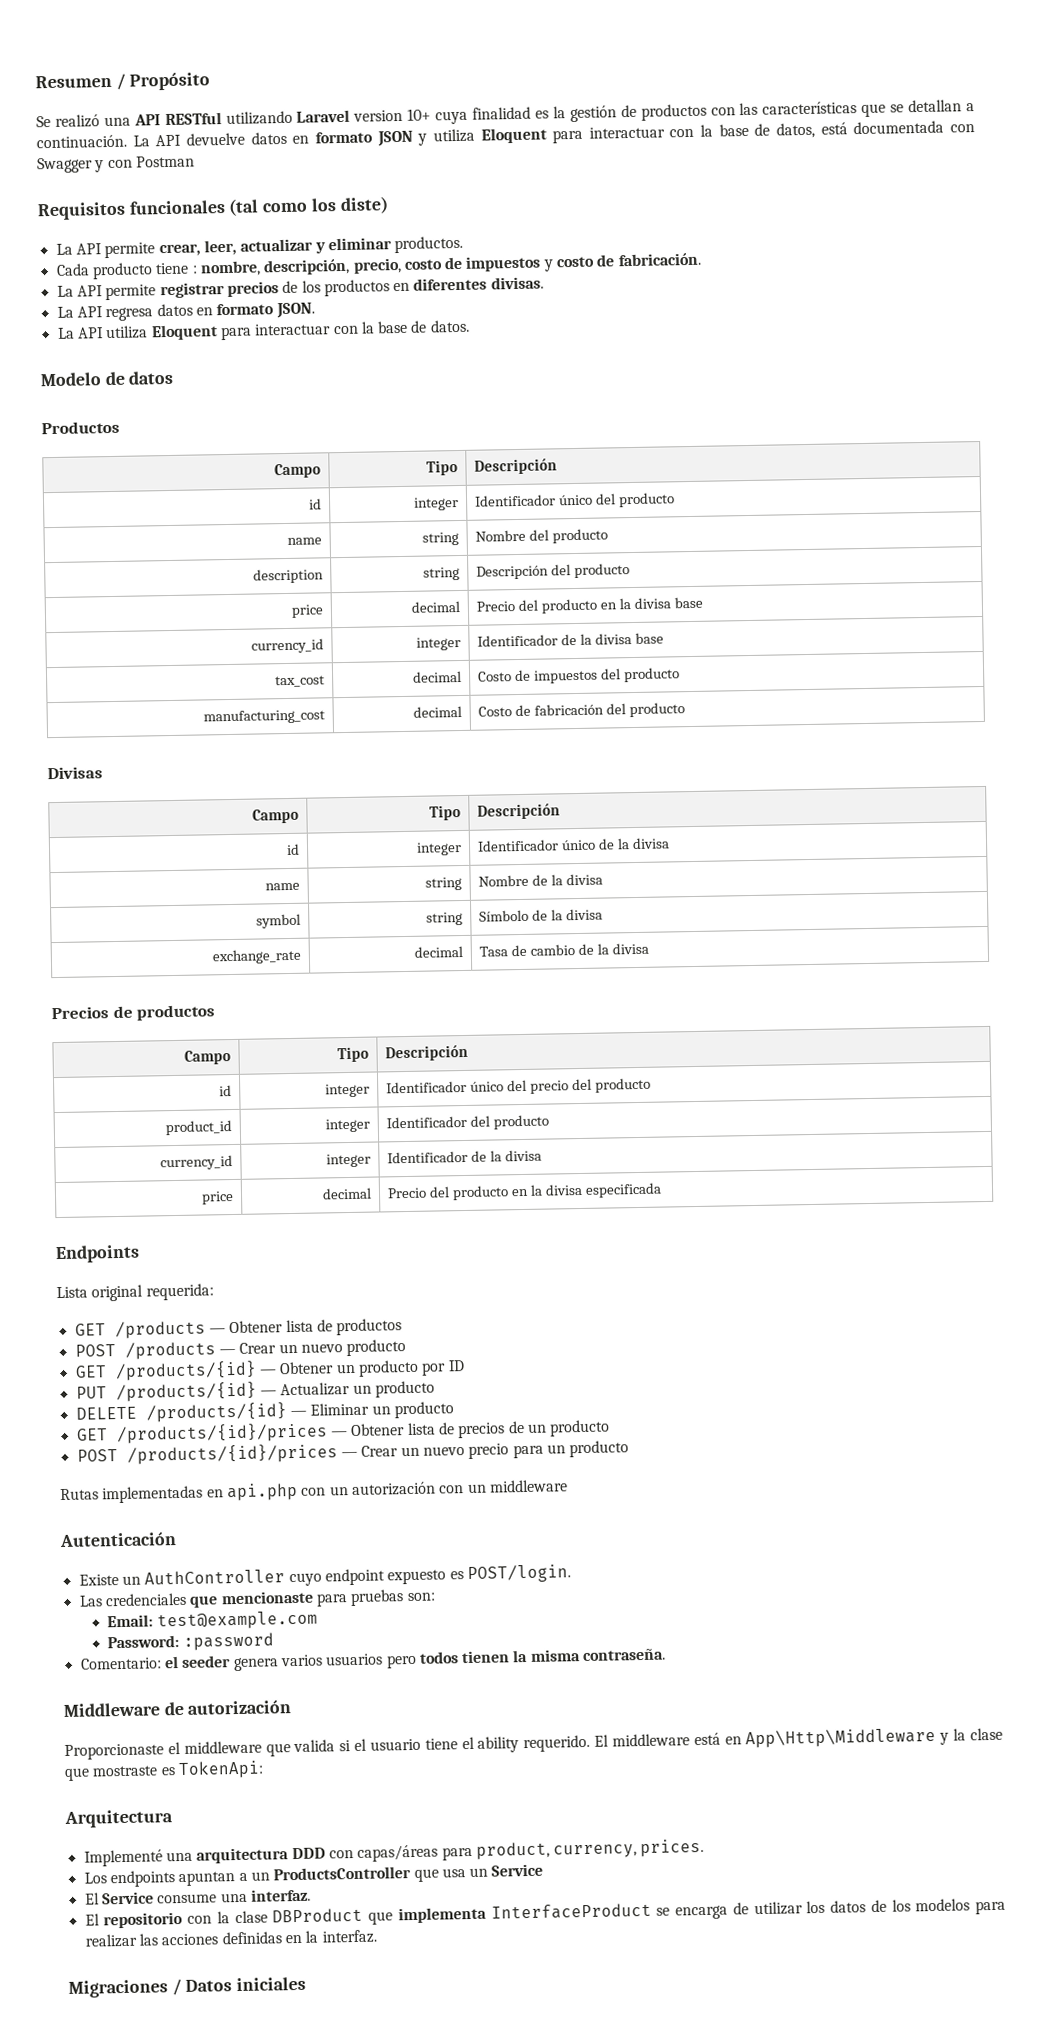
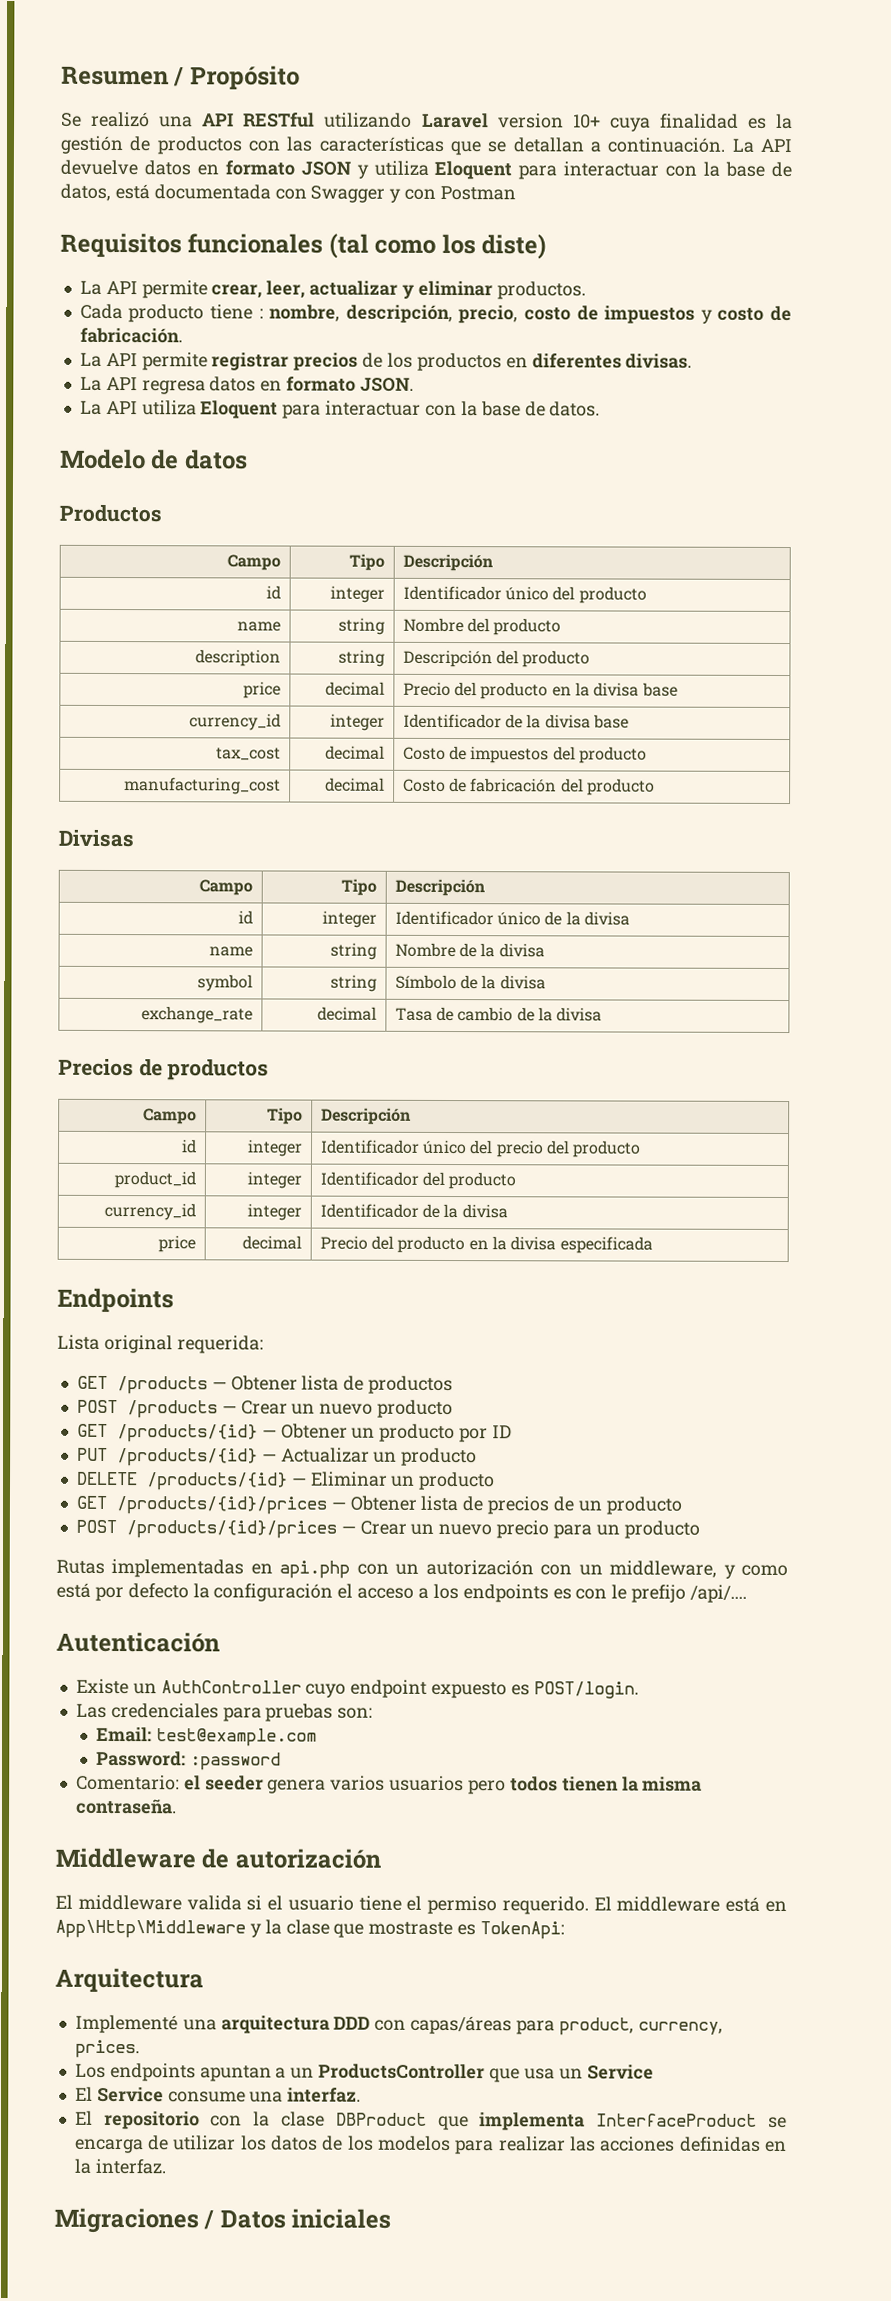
[488,1479,568,1493] middleware -> [609,1560,788,1579] [56,1582,748,1603] middleware, y como está por defecto la configuración el acceso a los endpoints es con le prefijo /api/....
[189,1590,314,1608] que mencionaste -> (219, 1711) none
[64,1740,291,1760] Proporcionaste el middleware que -> [55,1894,182,1911] El middleware
[477,1736,520,1753] ability -> [427,1895,498,1915] permiso

